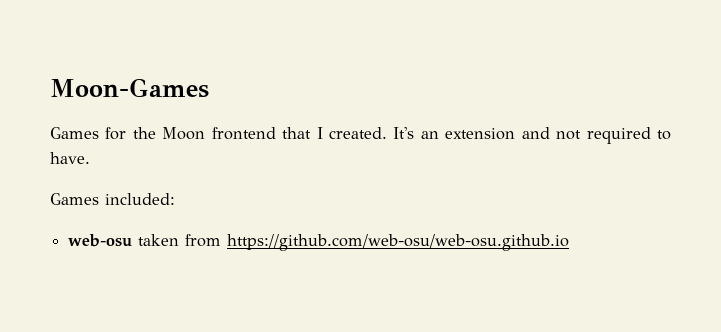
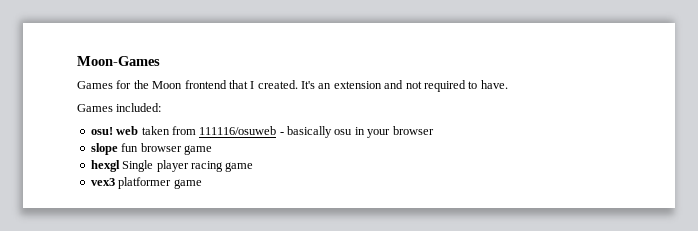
[68,234,570,251] web-osu taken from https://github.com/web-osu/web-osu.github.io -> [90,126,434,138] [90,143,212,155] [90,160,254,172] [90,177,202,189] osu! web taken from 111116/osuweb - basically osu in your browser // slope fun browser game // hexgl Single player racing game // vex3 platformer game

